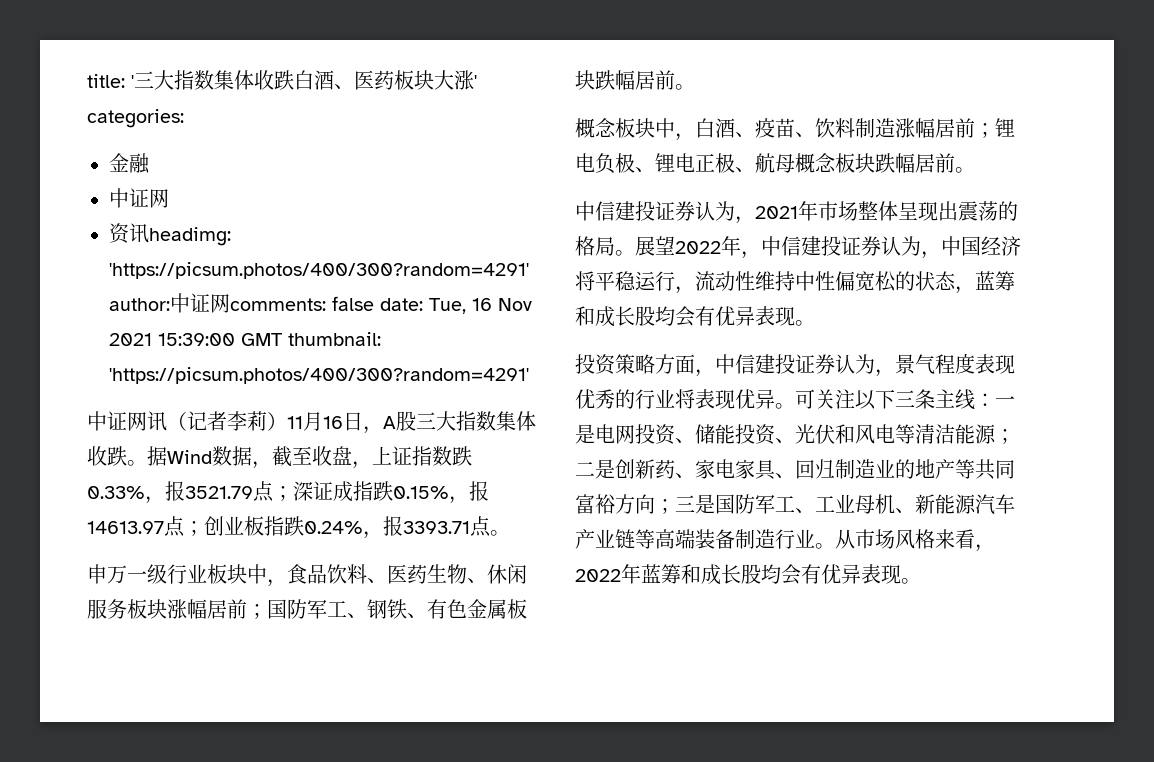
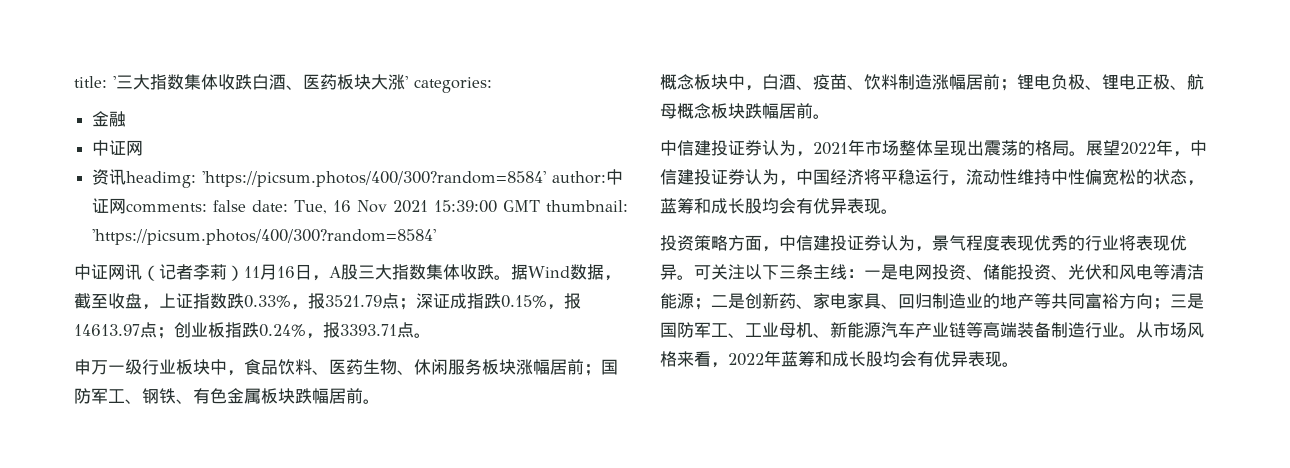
[109,262,529,279] 'https://picsum.photos/400/300?random=4291' -> [202,171,547,187] 'https://picsum.photos/400/300?random=8584'
[109,367,529,384] 'https://picsum.photos/400/300?random=4291' -> [92,229,437,245] 'https://picsum.photos/400/300?random=8584'

